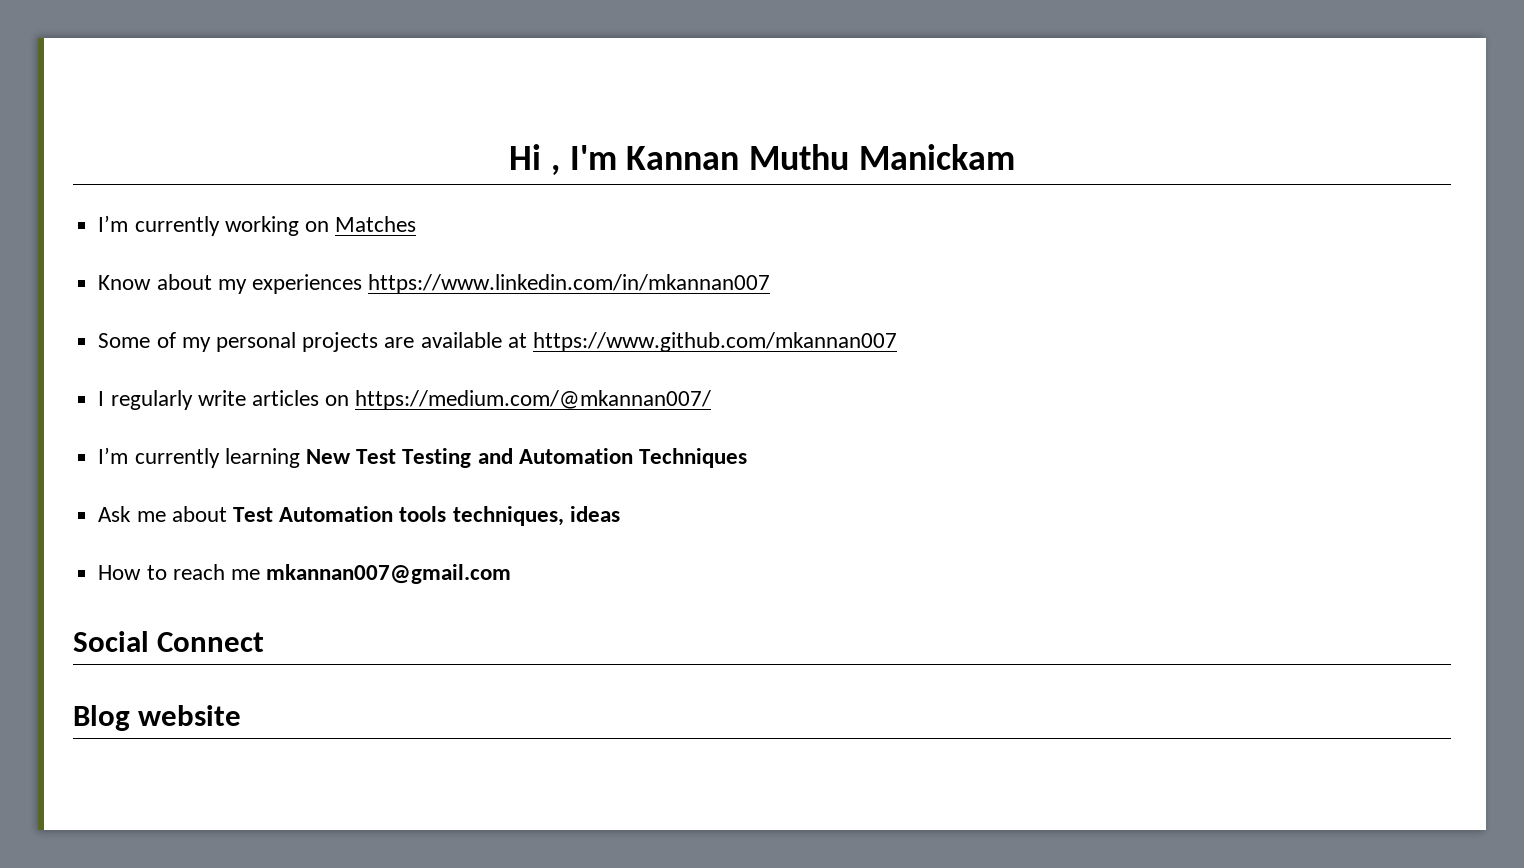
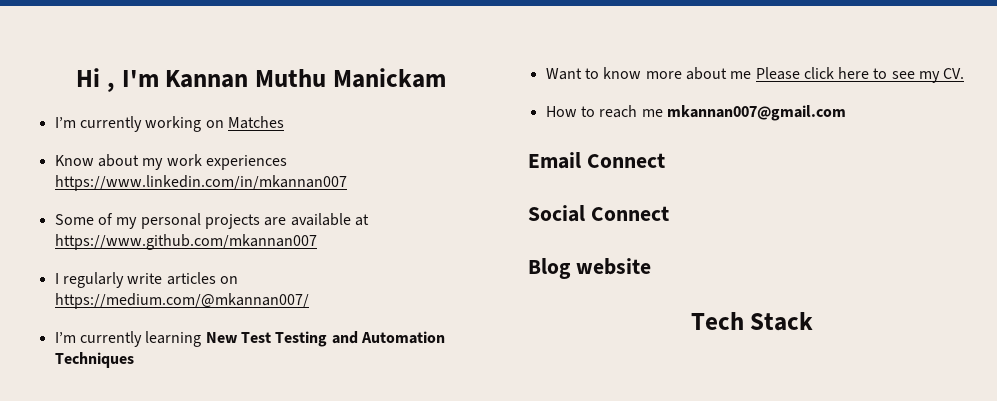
(247, 286) none -> [166,154,202,166] work
[98,506,620,526] Ask me about Test Automation tools techniques, ideas -> [545,67,965,83] Want to know more about me Please click here to see my CV.
(512, 574) none -> [528,152,665,169] // Email Connect
(242, 715) none -> [690,312,814,331] // Tech Stack

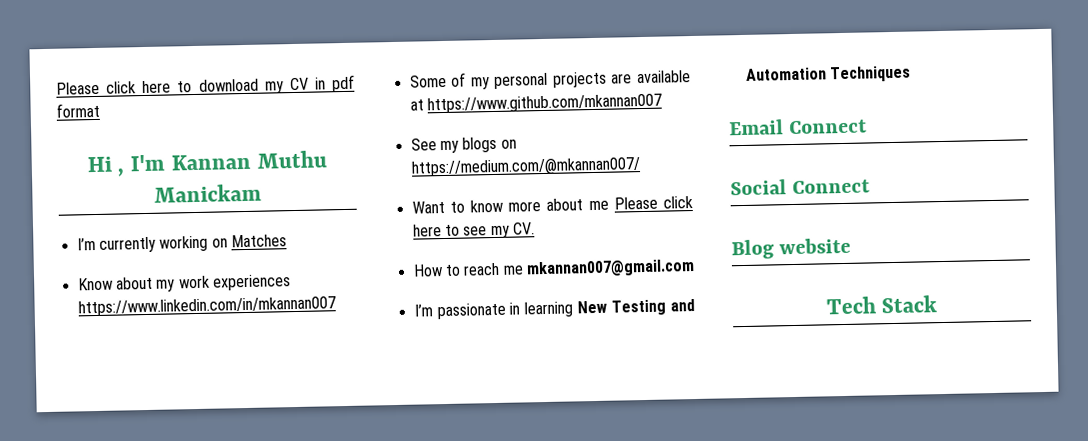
(76, 77) none -> [56,74,355,95] [56,102,100,118] Please click here to download my CV in pdf format //
[54,272,238,288] [54,293,309,309] [54,331,445,347] [54,352,134,368] I regularly write articles on https://medium.com/@mkannan007/ // I’m currently learning New Test Testing and Automation Techniques -> [410,136,517,154] [410,157,641,177] See my blogs on https://medium.com/@mkannan007/
(846, 113) none -> [413,298,695,320] [744,65,911,83] // I’m passionate in learning New Testing and Automation Techniques

